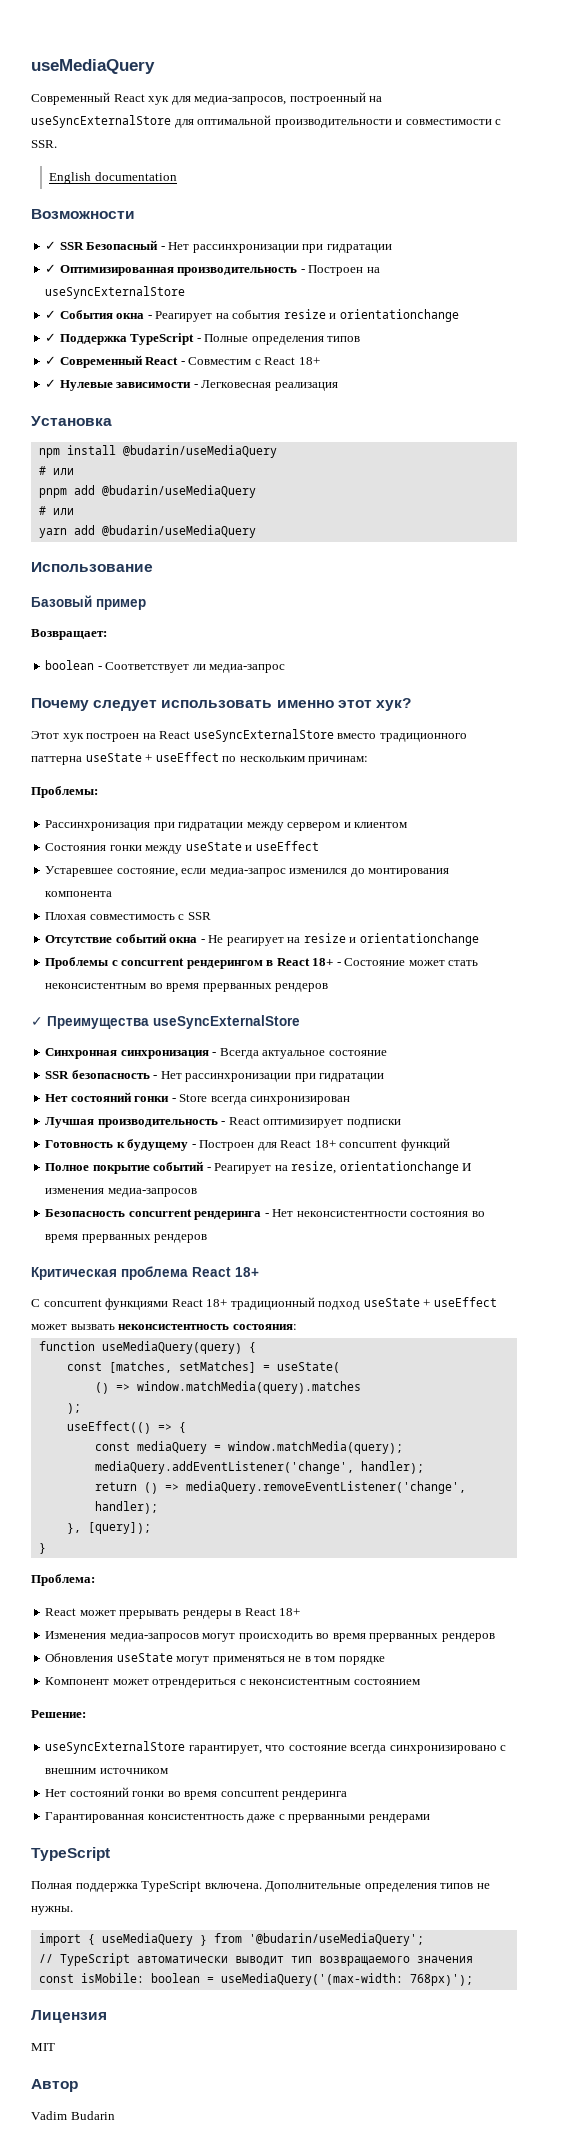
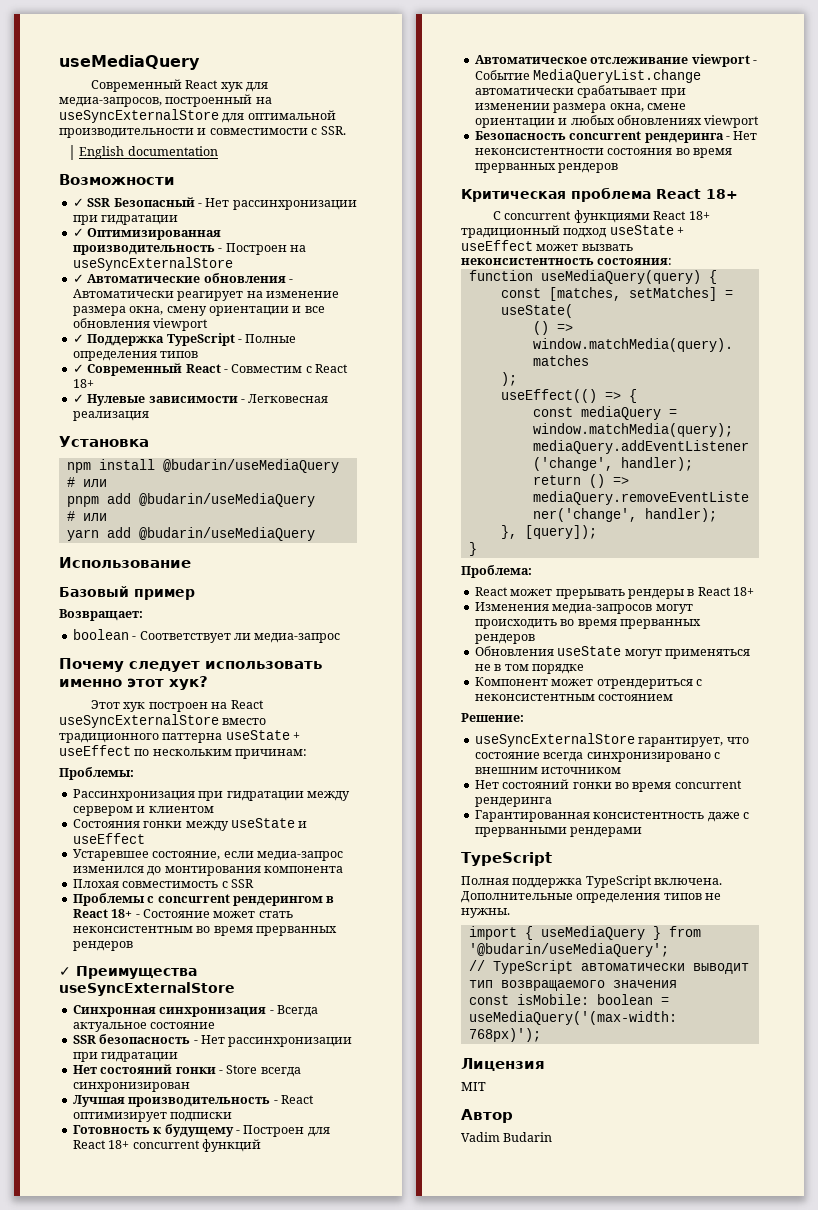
[59,309,459,322] События окна - Реагирует на события resize и orientationchange -> [87,273,293,283] [72,289,339,301] [72,306,325,316] [72,318,209,331] Автоматические обновления - Автоматически реагирует на изменение размера окна, смену ориентации и все обновления viewport
[45,933,479,946] // Отсутствие событий окна - Не реагирует на resize и orientationchange -> (254, 883) none
[45,1161,472,1174] [45,1188,197,1197] Полное покрытие событий - Реагирует на resize, orientationchange И изменения медиа-запросов -> [474,54,757,67] [474,69,702,83] [474,85,686,98] [474,103,686,113] [474,115,760,128] Автоматическое отслеживание viewport - Событие MediaQueryList.change автоматически срабатывает при изменении размера окна, смене ориентации и любых обновлениях viewport

